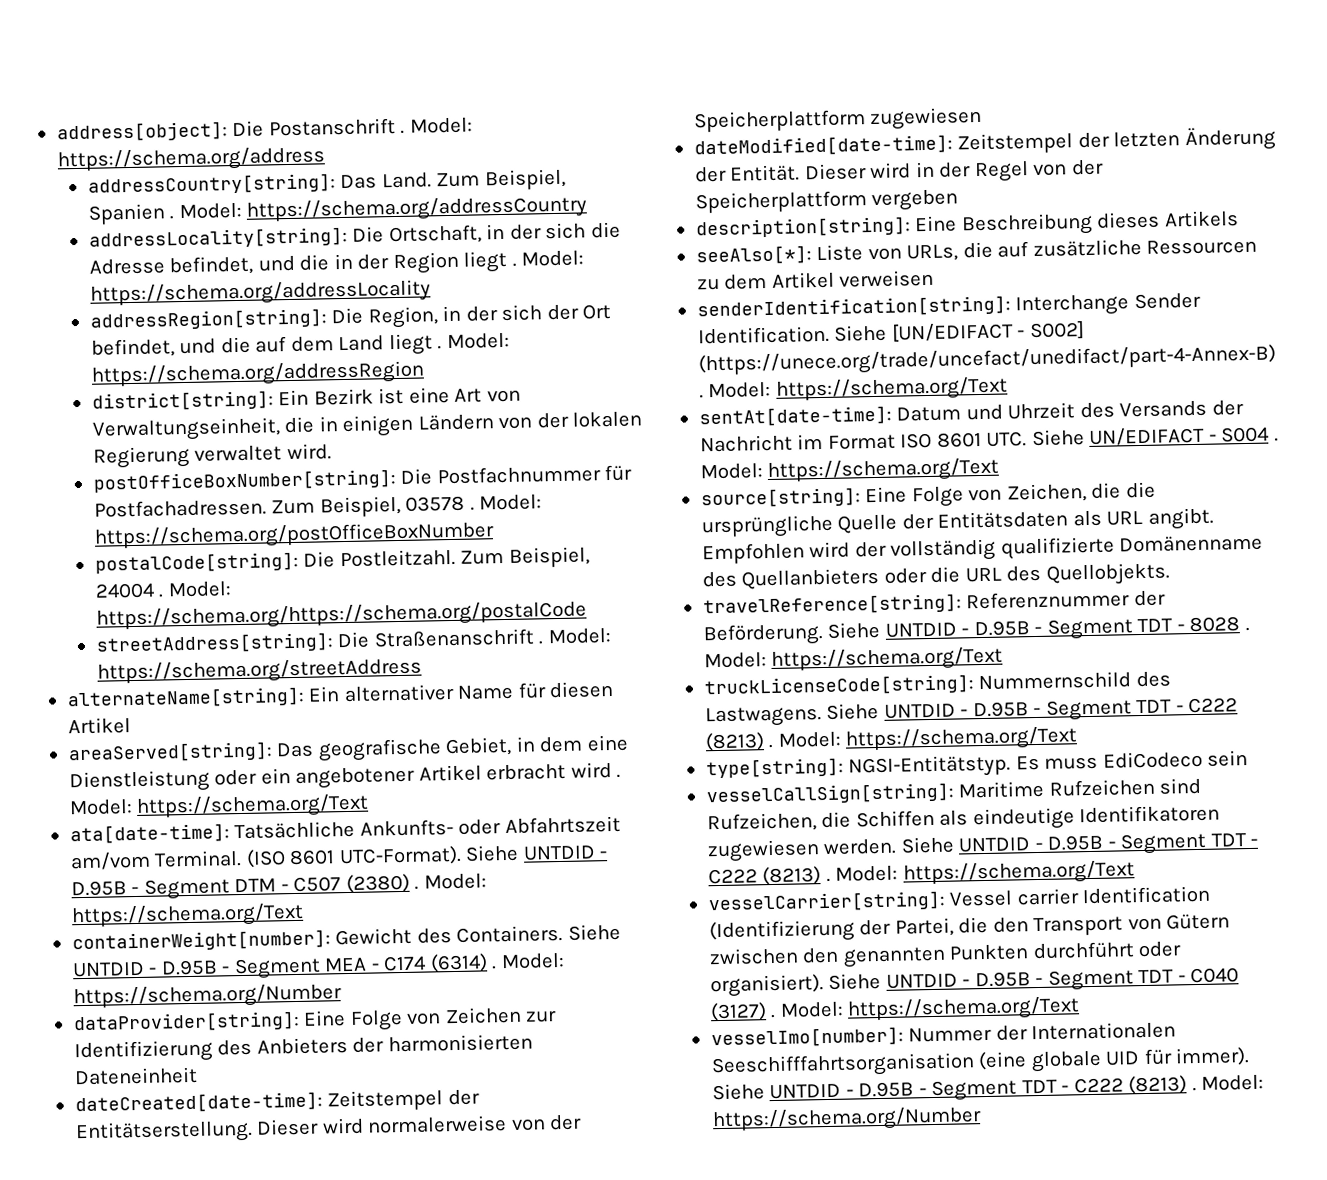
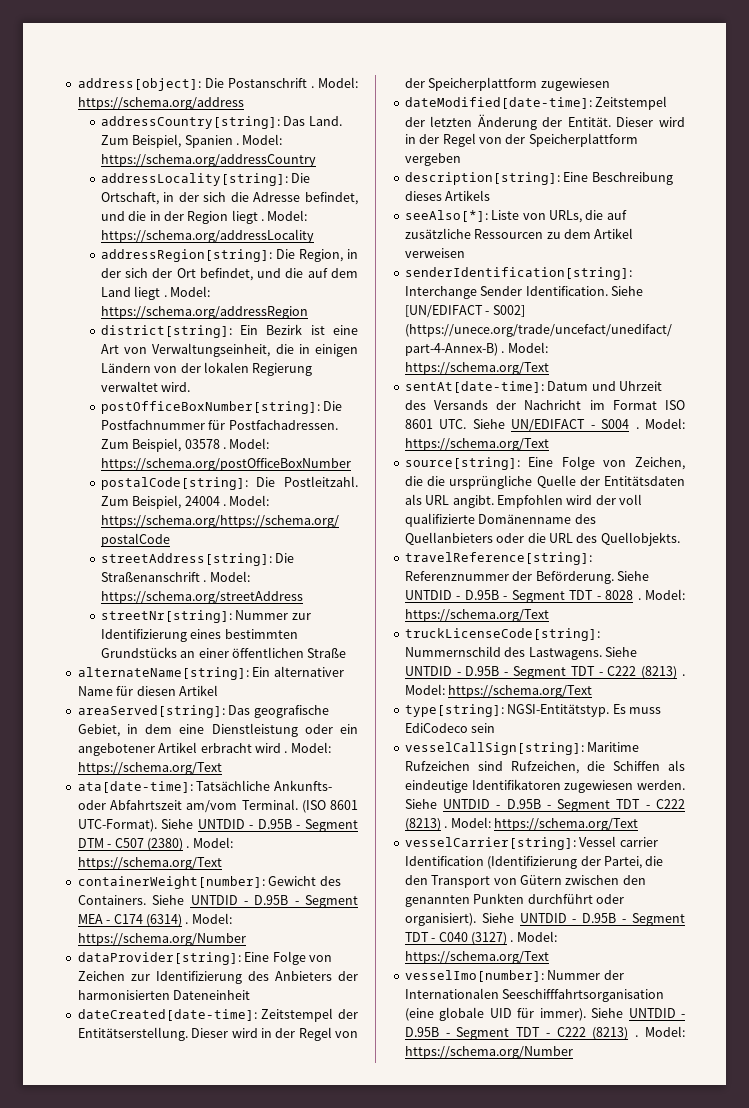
(422, 671) none -> [100,610,311,623] [100,629,298,642] [100,647,347,658] // streetNr[string]: Nummer zur Identifizierung eines bestimmten Grundstücks an einer öffentlichen Straße
[367,1115,508,1134] normalerweise -> [260,1027,332,1041] in der Regel
[890,538,997,562] vollständig -> [619,494,642,505] voll

